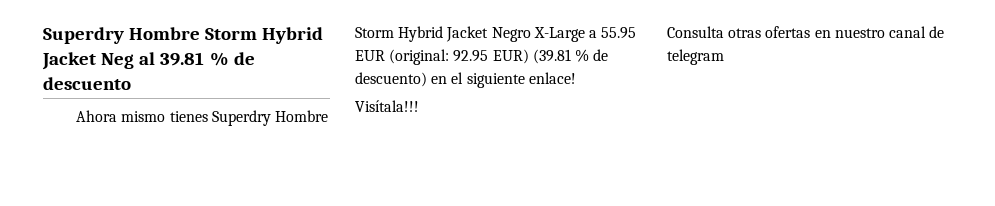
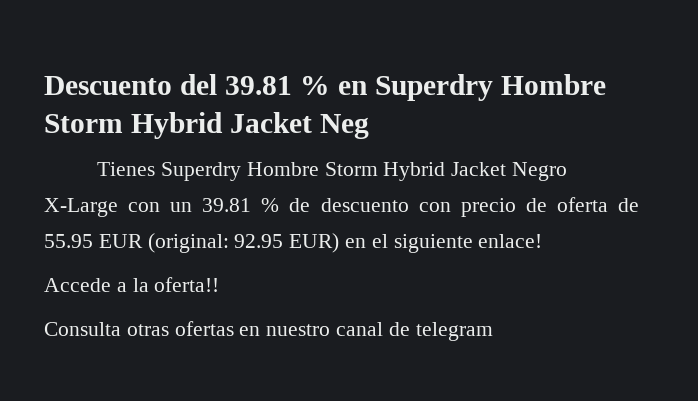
(43, 35) none -> [44,74,367,95] Descuento del 39.81 % en
[139,52,255,66] [43,77,131,90] [76,110,208,122] al 39.81 % de descuento // Ahora mismo tienes -> [97,162,156,176] // Tienes
[588,30,597,38] a -> [128,197,639,217] con un 39.81 % de descuento con precio de oferta de
[532,49,609,64] [355,72,427,87] (39.81 % de descuento) -> (340, 243) none
[355,100,419,112] Visítala!!! -> [44,277,220,292] Accede a la oferta!!

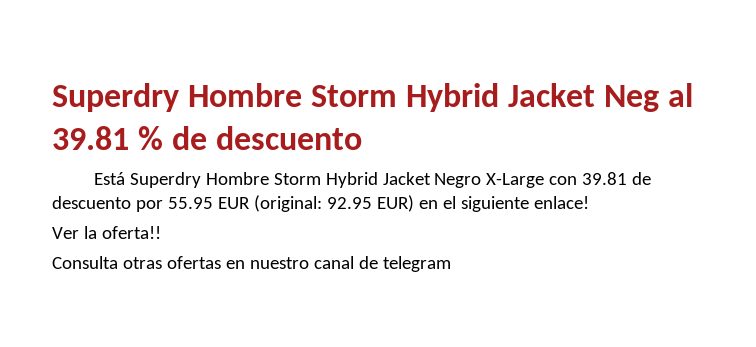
[44,74,367,95] Descuento del 39.81 % en -> (52, 97) none
[97,162,156,176] // Tienes -> [668,83,694,107] [52,126,363,150] [93,172,125,185] al 39.81 % de descuento // Está
[170,197,639,217] un 39.81 % de descuento con precio de oferta de -> [582,172,652,185] [52,196,163,212] 39.81 de descuento por
[44,278,127,292] Accede a -> [52,227,79,239] Ver

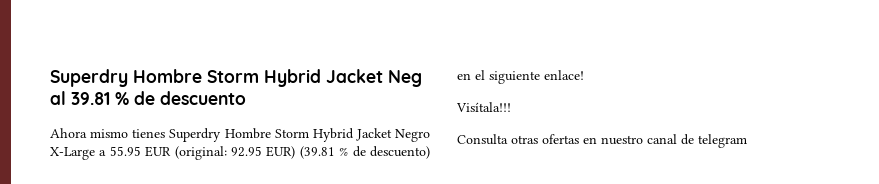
[93,172,125,185] Está -> [50,128,166,138] Ahora mismo tienes
[549,172,652,185] [52,196,163,212] con 39.81 de descuento por -> [99,150,107,156] a
(414, 203) none -> [299,146,430,159] (39.81 % de descuento)
[52,226,161,239] Ver la oferta!! -> [456,102,511,112] Visítala!!!

